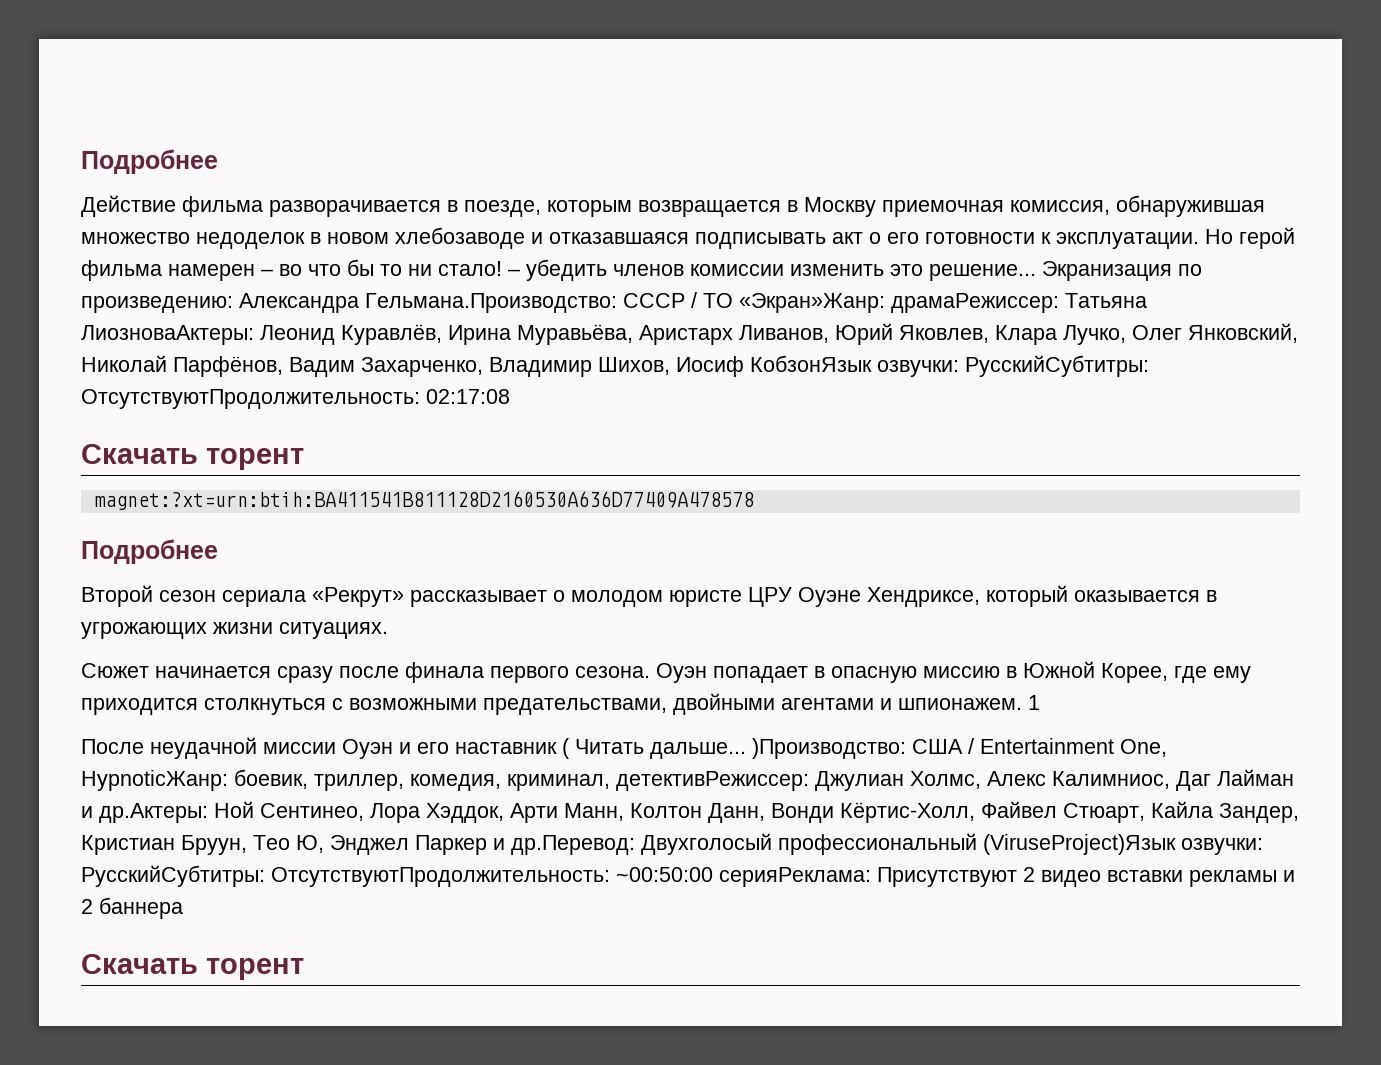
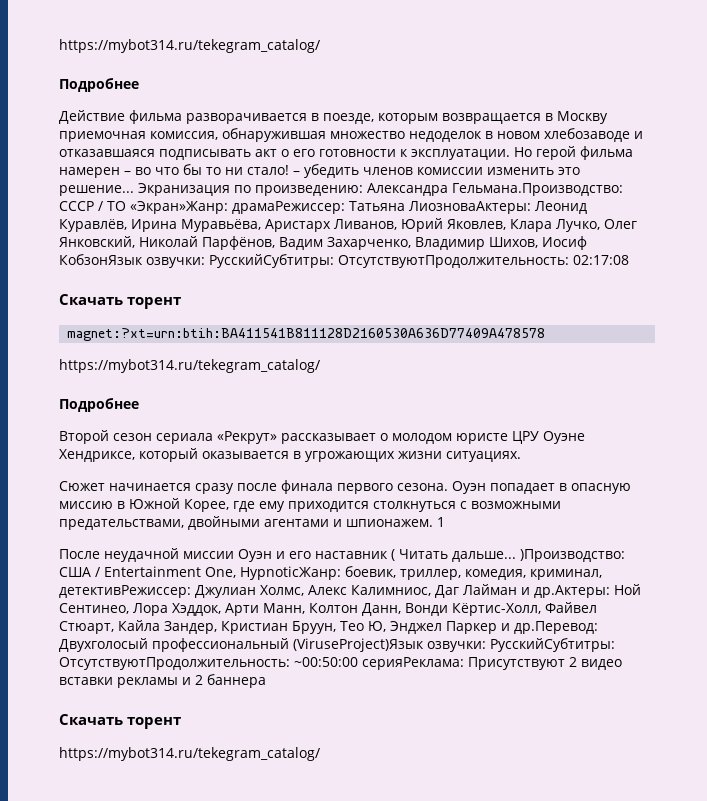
(81, 161) none -> [59,39,320,53] https://mybot314.ru/tekegram_catalog/ //
(754, 500) none -> [59,359,320,373] // https://mybot314.ru/tekegram_catalog/
(304, 969) none -> [59,747,320,761] // https://mybot314.ru/tekegram_catalog/

